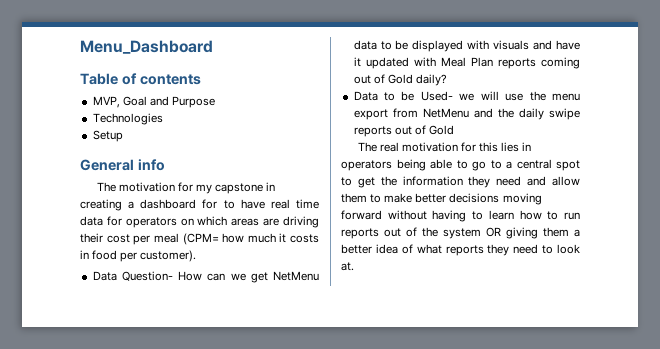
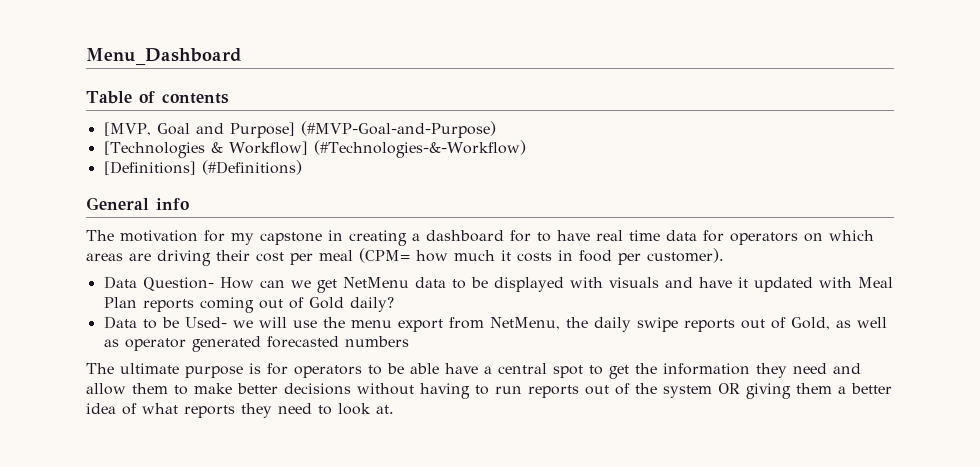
[92,96,120,108] MVP, -> [103,122,151,136] [MVP,
[171,96,215,108] [92,113,163,125] [92,130,123,142] Purpose // Technologies // Setup -> [229,121,496,138] [103,140,526,158] [103,160,302,175] Purpose] (#MVP-Goal-and-Purpose) // [Technologies & Workflow] (#Technologies-&-Workflow) // [Definitions] (#Definitions)
[422,108,493,118] NetMenu and -> [489,317,560,330] NetMenu,
[428,125,454,135] [357,142,532,152] [341,159,502,171] Gold // The real motivation for this lies in operators being able to go to -> [790,317,887,330] [103,336,409,352] [86,363,478,378] Gold, as well as operator generated forecasted numbers // The ultimate purpose is for operators to be able have
[502,193,542,205] [341,210,382,220] moving forward -> (351, 389) none
[488,210,559,220] learn how to -> (489, 390) none

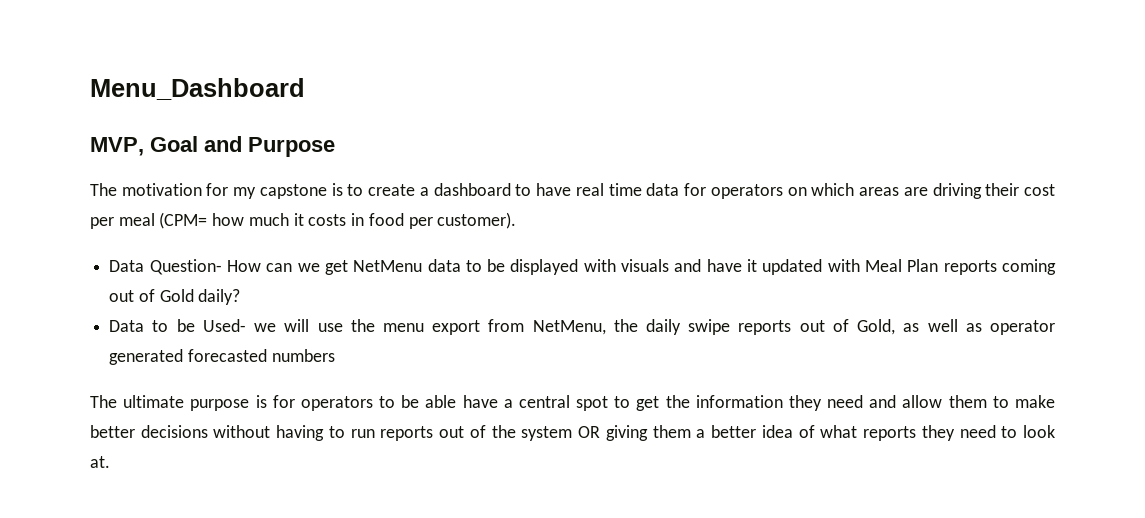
[86,91,229,104] [103,121,496,138] [103,140,526,158] [103,160,302,175] [86,197,189,210] Table of contents // [MVP, Goal and Purpose] (#MVP-Goal-and-Purpose) // [Technologies & Workflow] (#Technologies-&-Workflow) // [Definitions] (#Definitions) // General info -> [90,136,335,157] MVP, Goal and Purpose
[328,230,407,246] in creating -> [331,183,416,196] is to create
[510,230,531,242] for -> (511, 189) none

